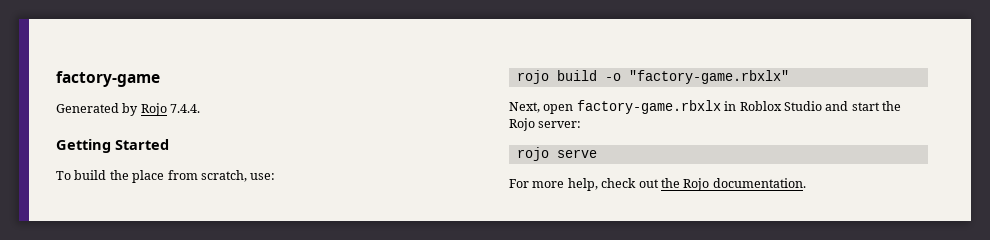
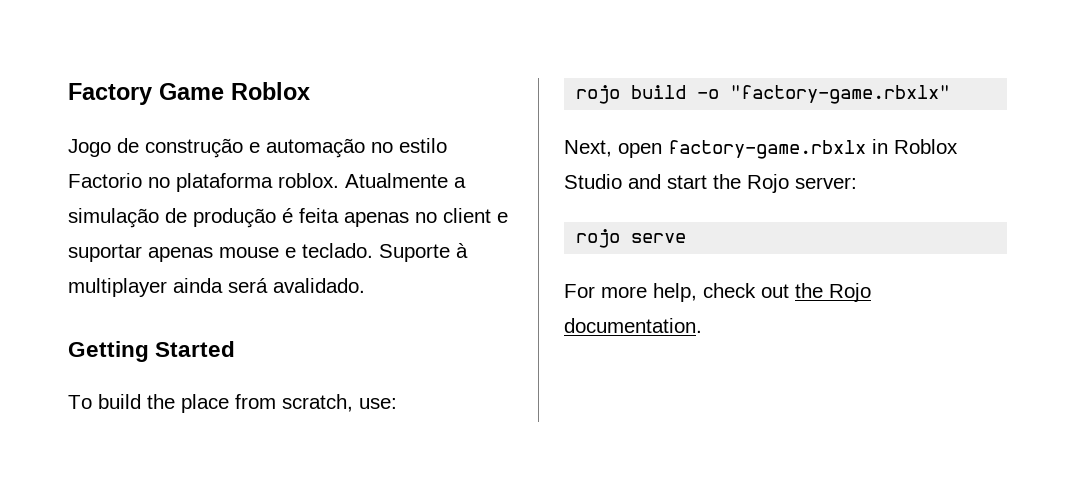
[56,71,160,87] [56,103,201,116] factory-game // Generated by Rojo 7.4.4. -> [68,82,310,105] [68,138,447,158] [68,173,466,192] [68,208,508,228] [68,243,468,262] [68,278,365,297] Factory Game Roblox // Jogo de construção e automação no estilo Factorio no plataforma roblox. Atualmente a simulação de produção é feita apenas no client e suportar apenas mouse e teclado. Suporte à multiplayer ainda será avalidado.

